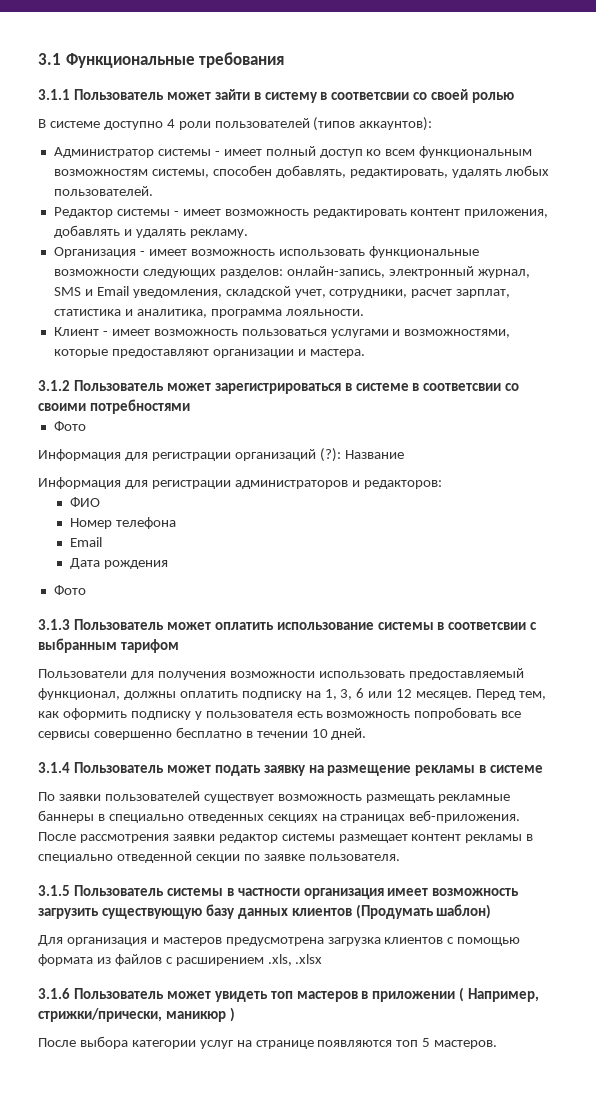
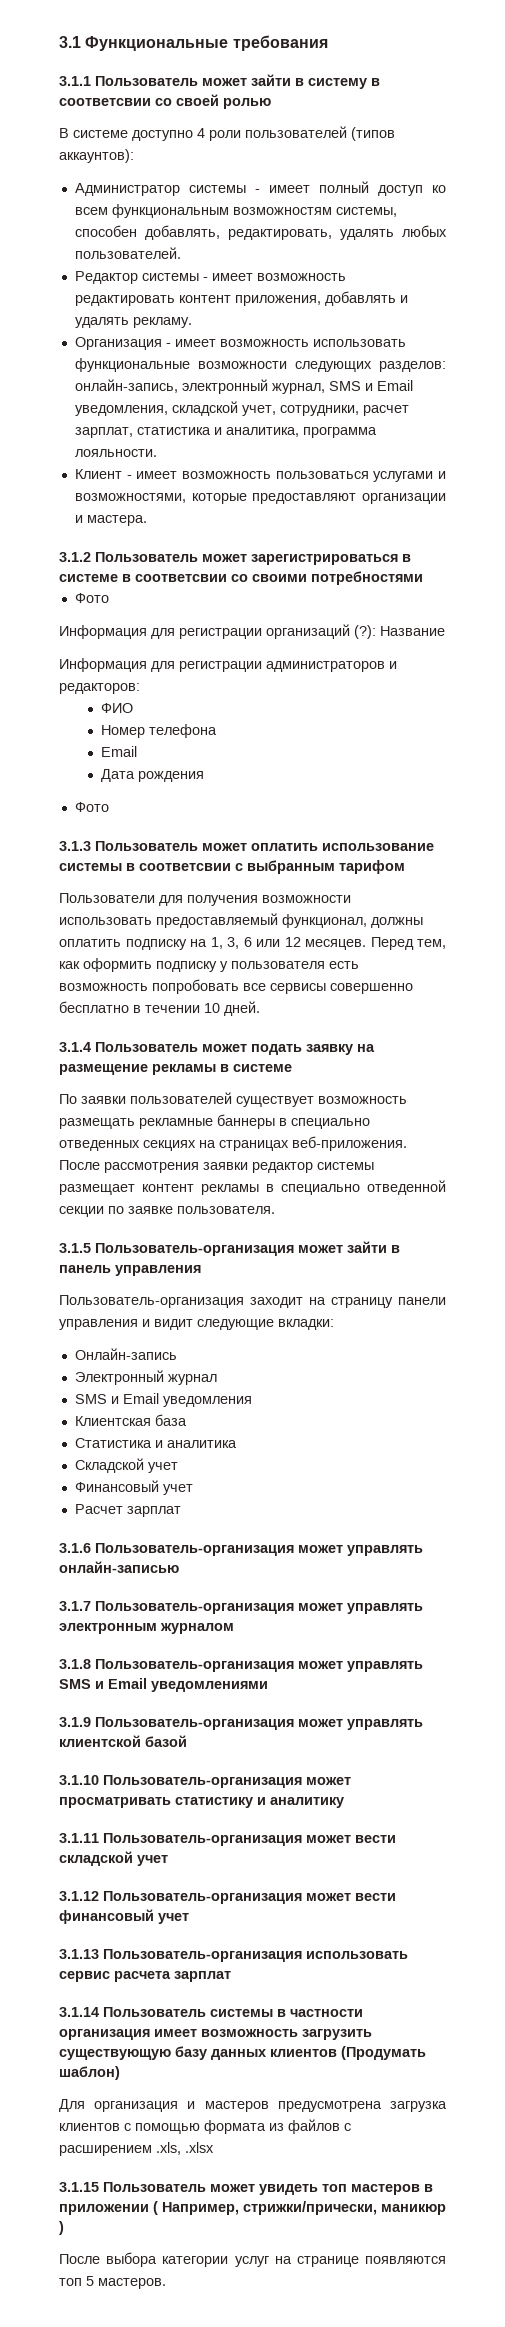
(70, 890) none -> [95,1241,400,1256] [59,1265,201,1276] [59,1295,446,1308] [59,1319,334,1330] [74,1348,177,1360] [74,1370,217,1385] [74,1393,252,1407] [74,1414,187,1426] [74,1438,237,1448] [74,1458,178,1473] [74,1480,193,1495] [74,1504,181,1517] [59,1543,423,1556] [59,1561,179,1573] [59,1601,423,1614] [59,1623,234,1634] [59,1659,423,1672] [59,1678,268,1692] [59,1717,423,1730] [59,1735,187,1747] [59,1775,351,1788] [59,1797,344,1808] [59,1833,396,1846] [59,1851,168,1866] [59,1891,396,1904] [59,1909,189,1924] [59,1949,408,1962] [59,1971,231,1982] [59,2007,99,2017] Пользователь-организация может зайти в панель управления // Пользователь-организация заходит на страницу панели управления и видит следующие вкладки: // Онлайн-запись // Электронный журнал // SMS и Email уведомления // Клиентская база // Статистика и аналитика // Складской учет // Финансовый учет // Расчет зарплат // 3.1.6 Пользователь-организация может управлять онлайн-записью // 3.1.7 Пользователь-организация может управлять электронным журналом // 3.1.8 Пользователь-организация может управлять SMS и Email уведомлениями // 3.1.9 Пользователь-организация может управлять клиентской базой // 3.1.10 Пользователь-организация может просматривать статистику и аналитику // 3.1.11 Пользователь-организация может вести складской учет // 3.1.12 Пользователь-организация может вести финансовый учет // 3.1.13 Пользователь-организация использовать сервис расчета зарплат // 3.1.14
[38,988,70,999] 3.1.6 -> [59,2182,99,2192] 3.1.15

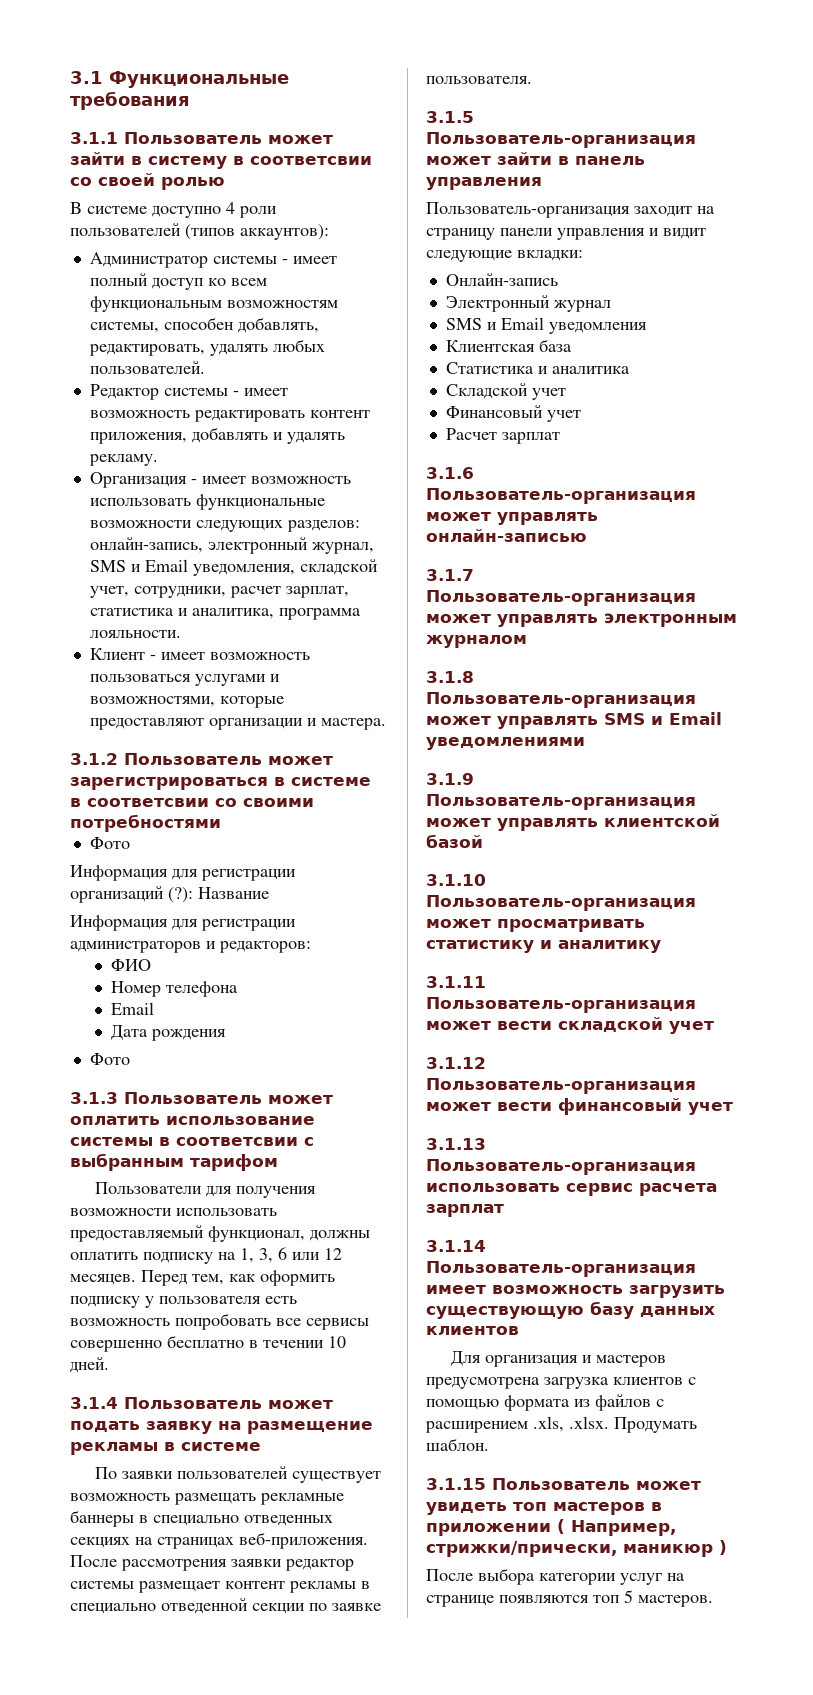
[103,2007,363,2017] [59,2029,150,2040] Пользователь системы в частности организация -> [426,1261,696,1277] Пользователь-организация
[341,2046,426,2060] [59,2066,120,2080] (Продумать шаблон) -> (519, 1330) none
[185,2142,214,2153] .xlsx -> [569,1416,697,1433] [426,1438,489,1451] .xlsx. Продумать шаблон.

